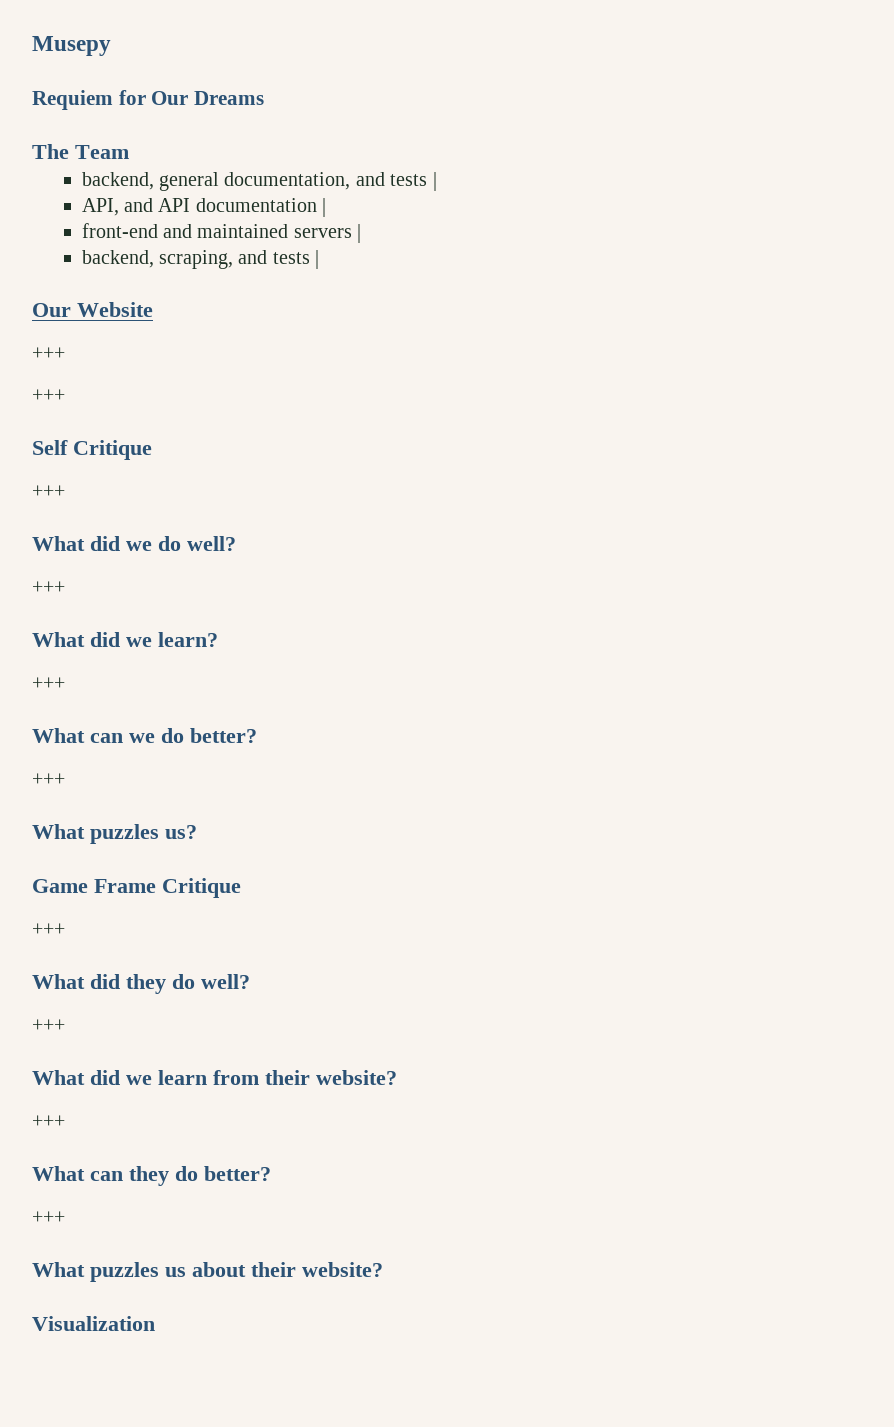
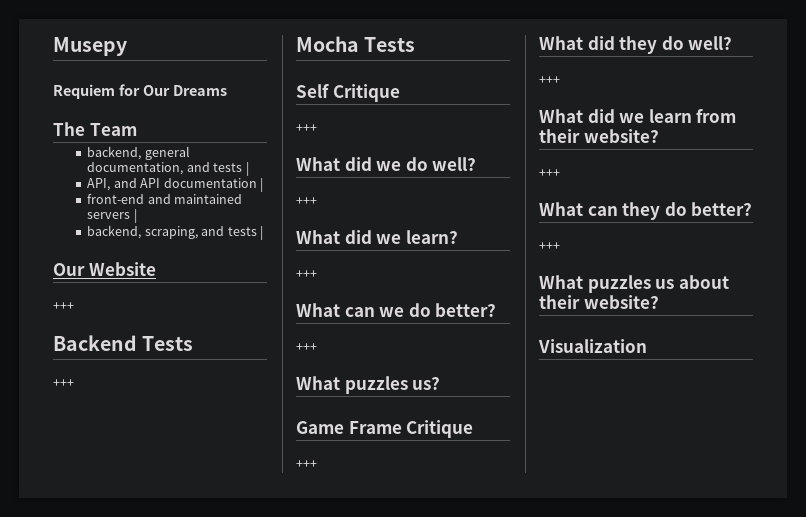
[32,389,65,402] // +++ -> [53,335,194,351] [53,379,74,387] [296,36,416,52] // Backend Tests // +++ // Mocha Tests

